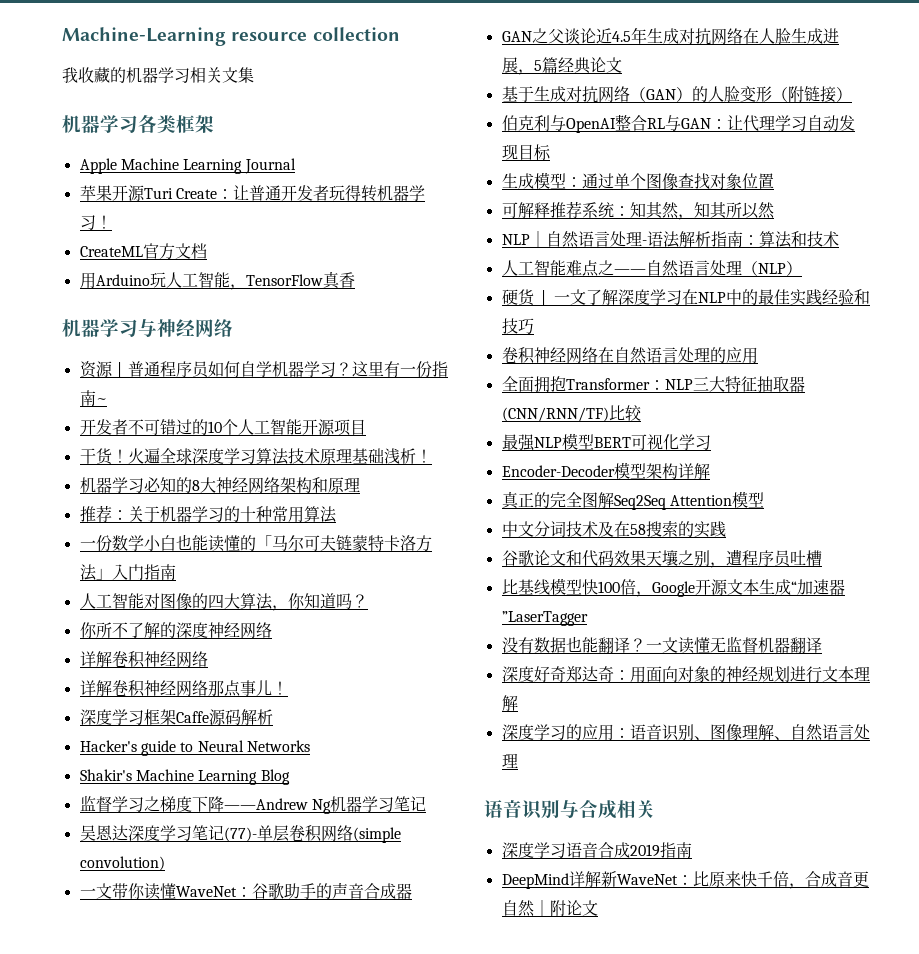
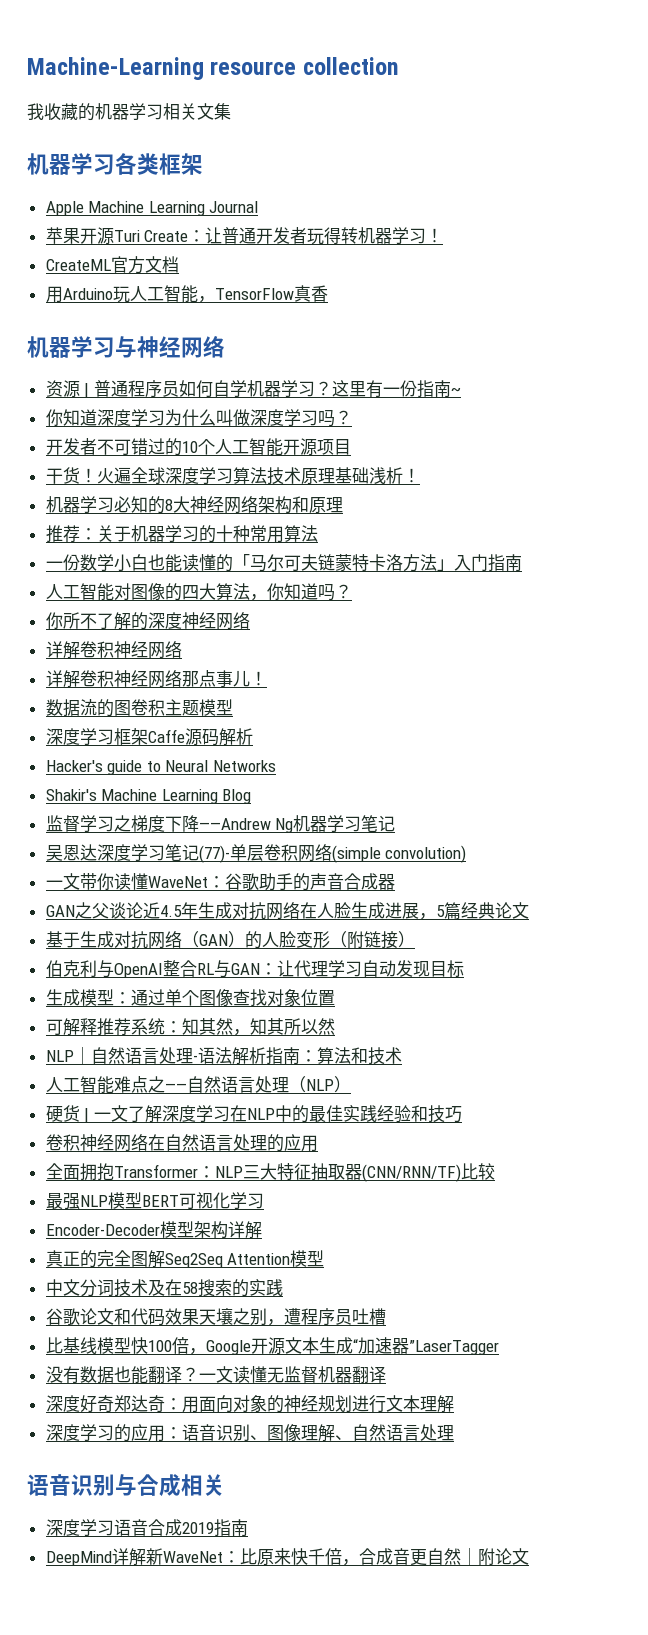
(107, 401) none -> [45,409,352,427] // 你知道深度学习为什么叫做深度学习吗？
(288, 688) none -> [45,699,233,717] // 数据流的图卷积主题模型

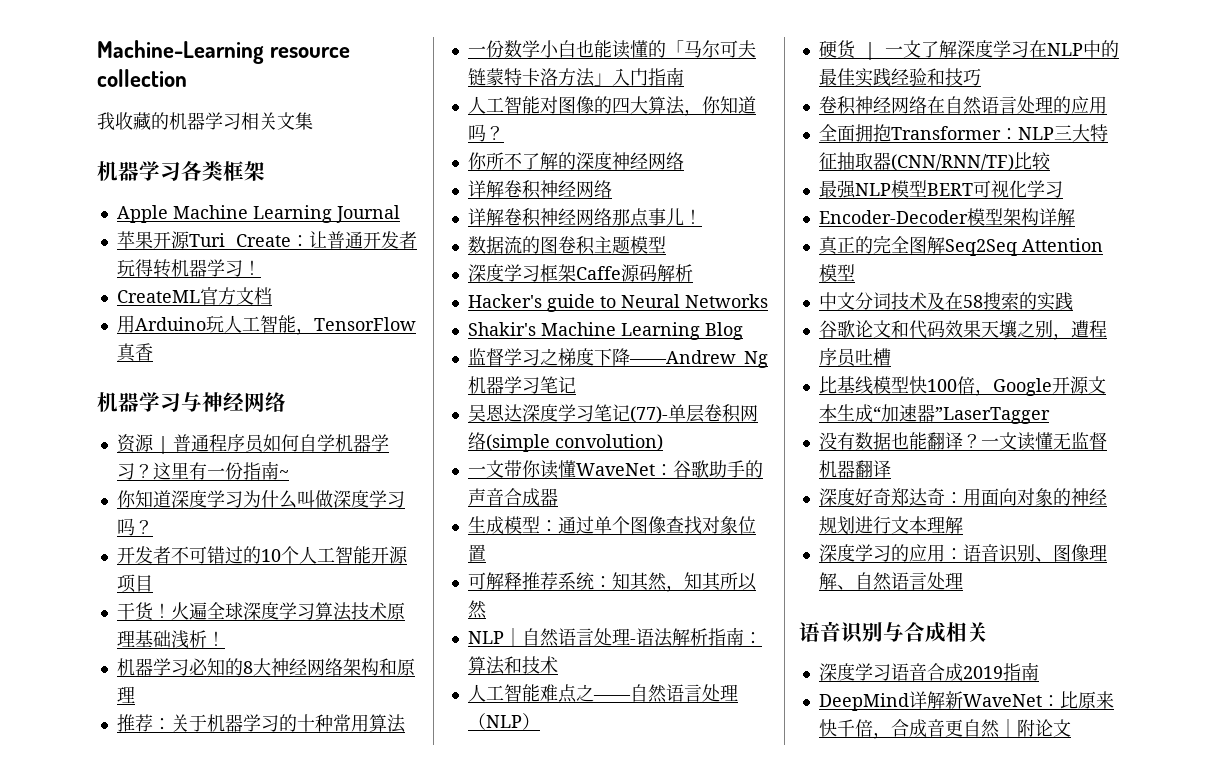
[45,902,529,920] [45,931,415,949] [45,960,464,978] // GAN之父谈论近4.5年生成对抗网络在人脸生成进展，5篇经典论文 // 基于生成对抗网络（GAN）的人脸变形（附链接） // 伯克利与OpenAI整合RL与GAN：让代理学习自动发现目标 -> (558, 497) none

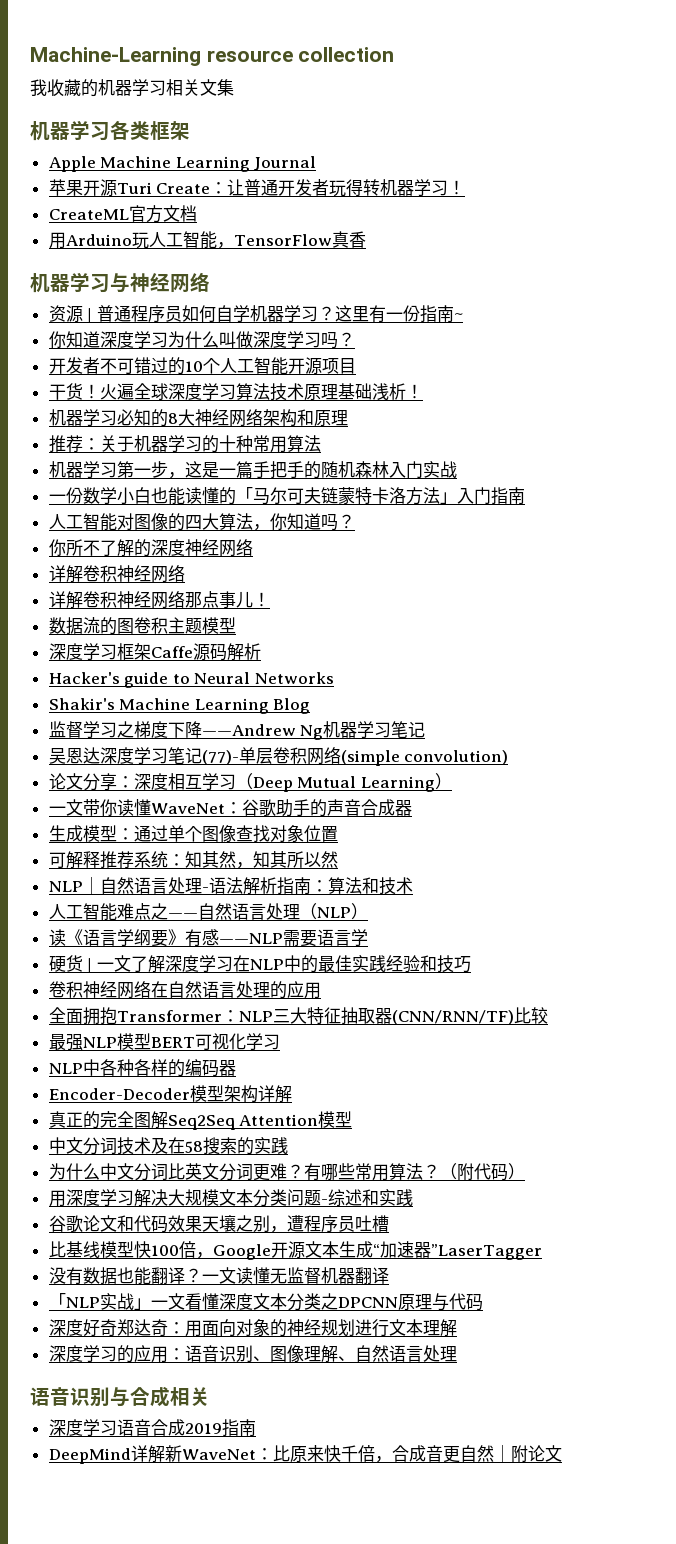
(406, 723) none -> [48,461,457,479] // 机器学习第一步，这是一篇手把手的随机森林入门实战
(663, 442) none -> [48,773,452,792] // 论文分享：深度相互学习（Deep Mutual Learning）
(540, 721) none -> [48,929,368,947] // 读《语言学纲要》有感——NLP需要语言学
(1063, 189) none -> [48,1059,236,1077] // NLP中各种各样的编码器
(1073, 301) none -> [48,1163,525,1181] [48,1189,413,1207] // 为什么中文分词比英文分词更难？有哪些常用算法？（附代码） // 用深度学习解决大规模文本分类问题-综述和实践
(891, 469) none -> [48,1293,483,1311] // 「NLP实战」一文看懂深度文本分类之DPCNN原理与代码

